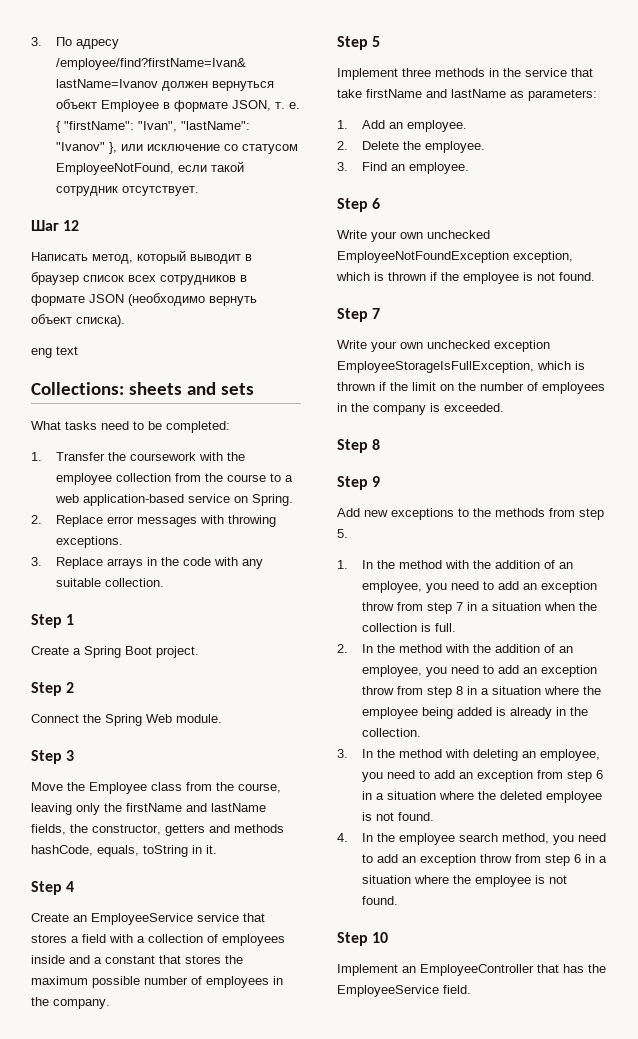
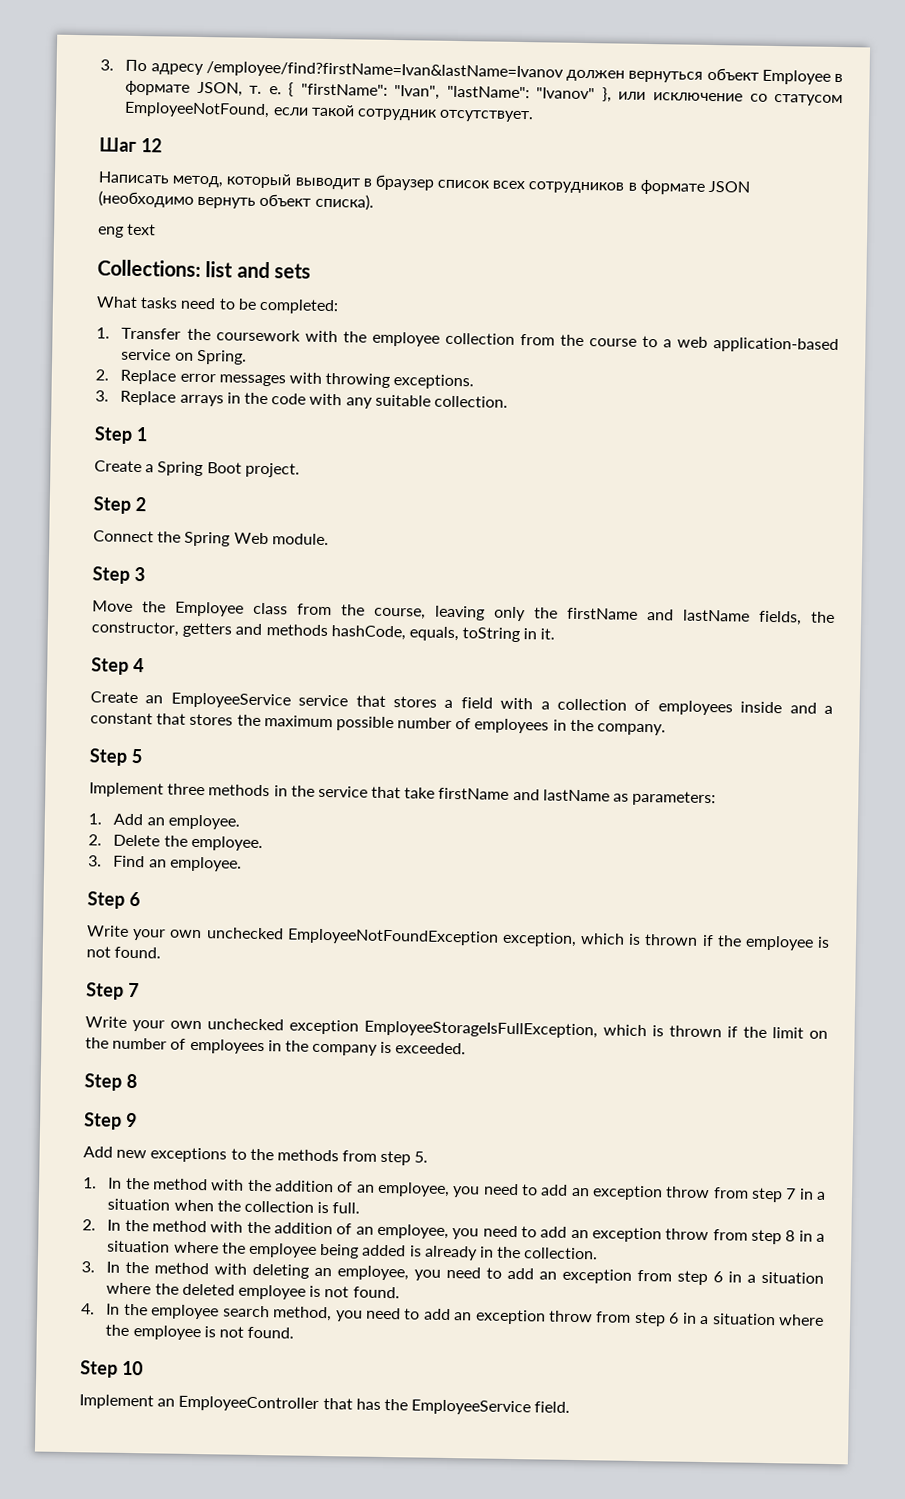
[128,382,182,395] sheets -> [205,261,234,278] list

